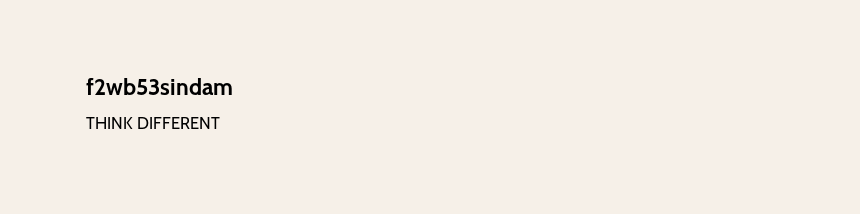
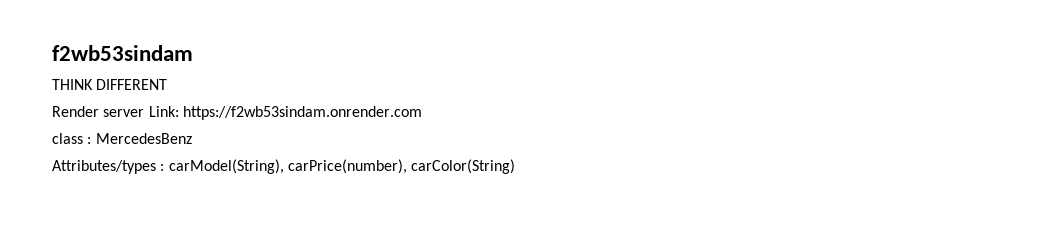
(221, 123) none -> [52,106,422,120] [52,133,192,144] [52,159,516,174] // Render server Link: https://f2wb53sindam.onrender.com // class : MercedesBenz // Attributes/types : carModel(String), carPrice(number), carColor(String)

